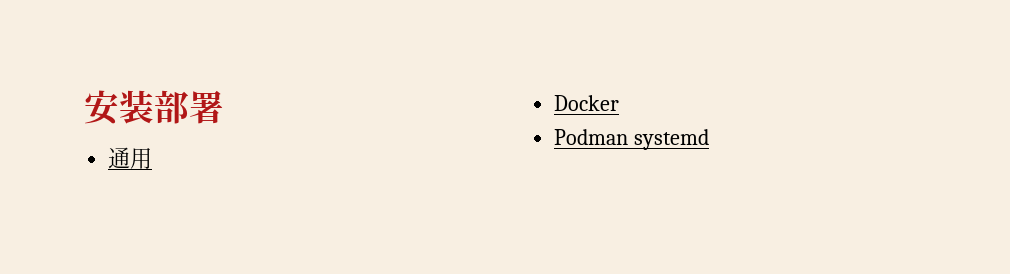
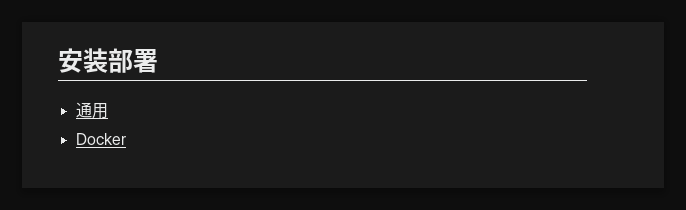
[554,129,710,150] // Podman systemd -> (126, 139) none

